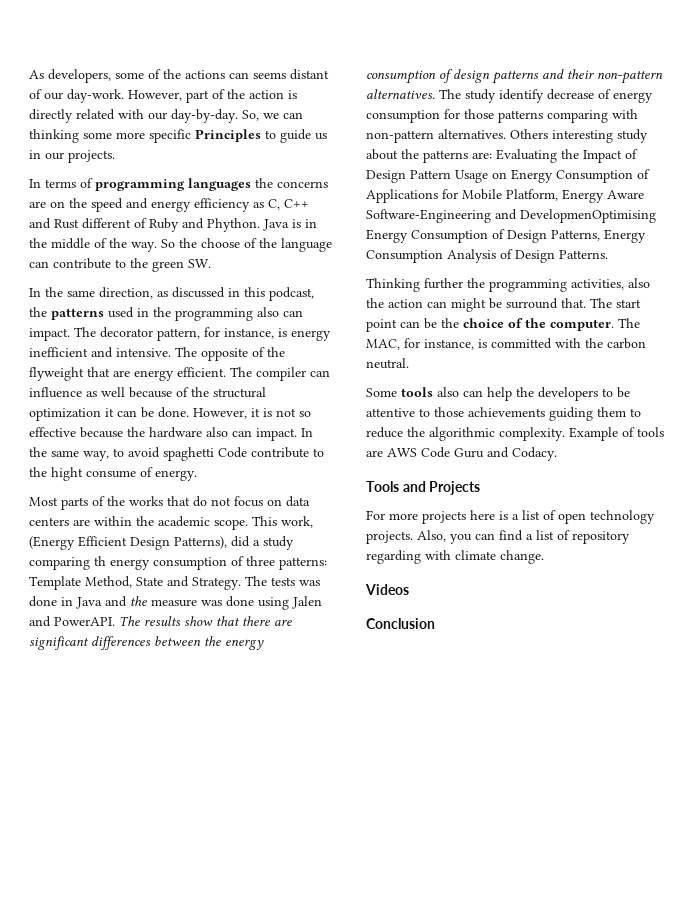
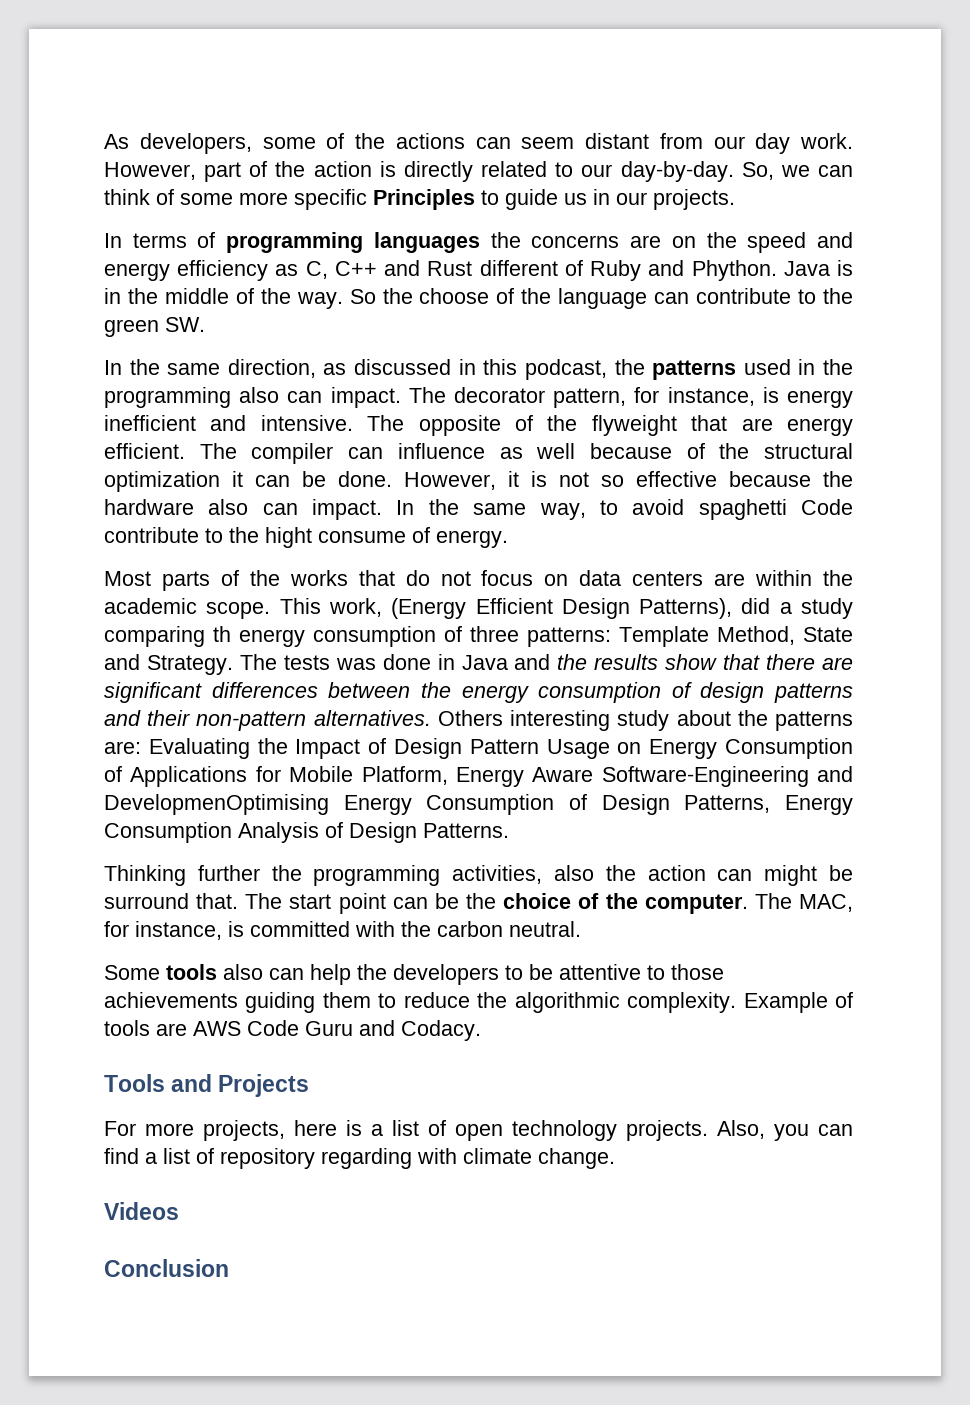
[253,69,329,80] [29,89,124,103] seems distant of our day-work. -> [521,133,853,154] seem distant from our day work.
[118,109,144,119] with -> [555,162,574,177] to
[29,129,79,143] thinking -> [104,189,174,205] think of
[151,596,322,610] [29,616,140,627] measure was done using Jalen and PowerAPI. The -> (588, 662) none
[439,89,653,103] [366,109,638,123] [366,129,506,143] The study identify decrease of energy consumption for those patterns comparing with non-pattern alternatives. -> (431, 718) none
[422,511,466,524] projects -> [203,1120,285,1141] projects,

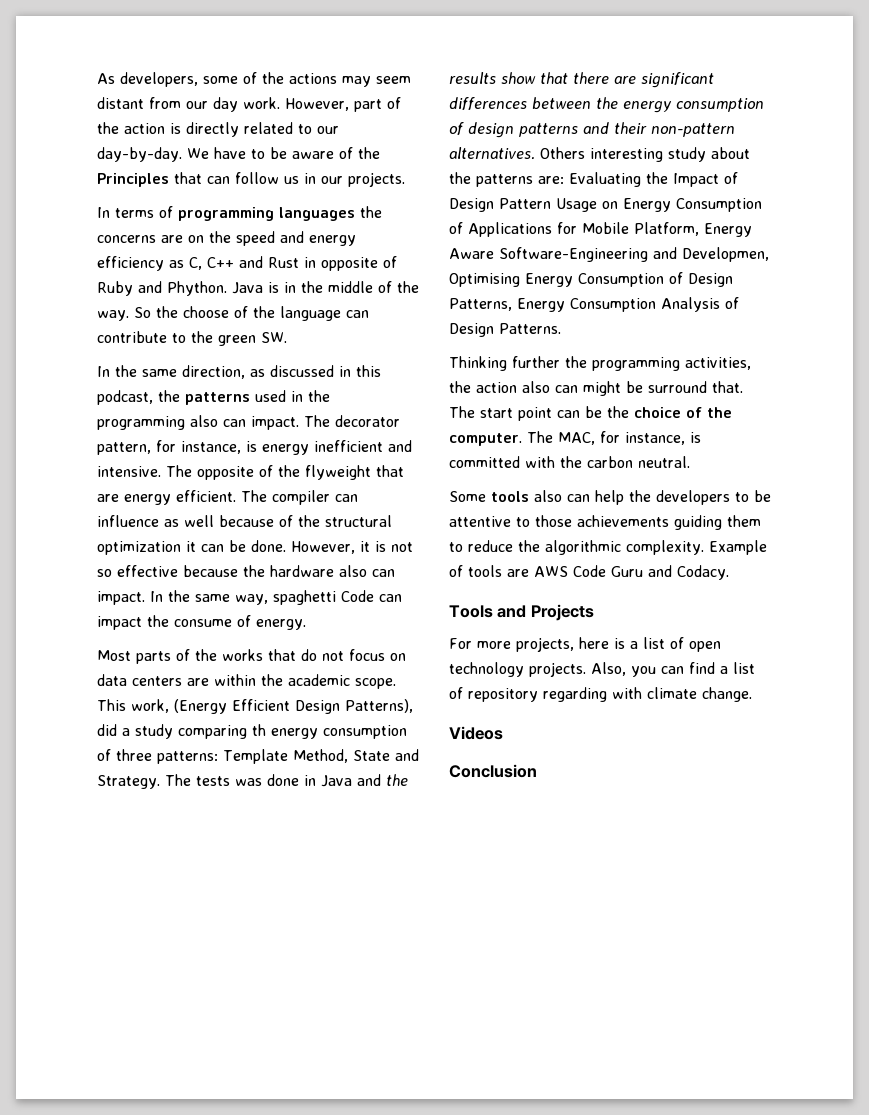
[475,137,511,149] can -> [342,76,371,87] may
[741,162,853,180] [104,189,558,210] So, we can think of some more specific Principles to guide -> [187,147,380,159] [97,172,279,187] We have to be aware of the Principles that can follow
[479,260,558,276] different -> [304,257,378,271] in opposite
[599,499,854,520] [104,527,312,548] to avoid spaghetti Code contribute to the hight -> [273,590,402,605] [97,615,169,630] spaghetti Code can impact the
[104,794,329,815] DevelopmenOptimising -> [682,247,769,262] [449,273,520,287] Developmen, Optimising
[554,865,706,881] also the action -> [449,381,550,393] the action also

